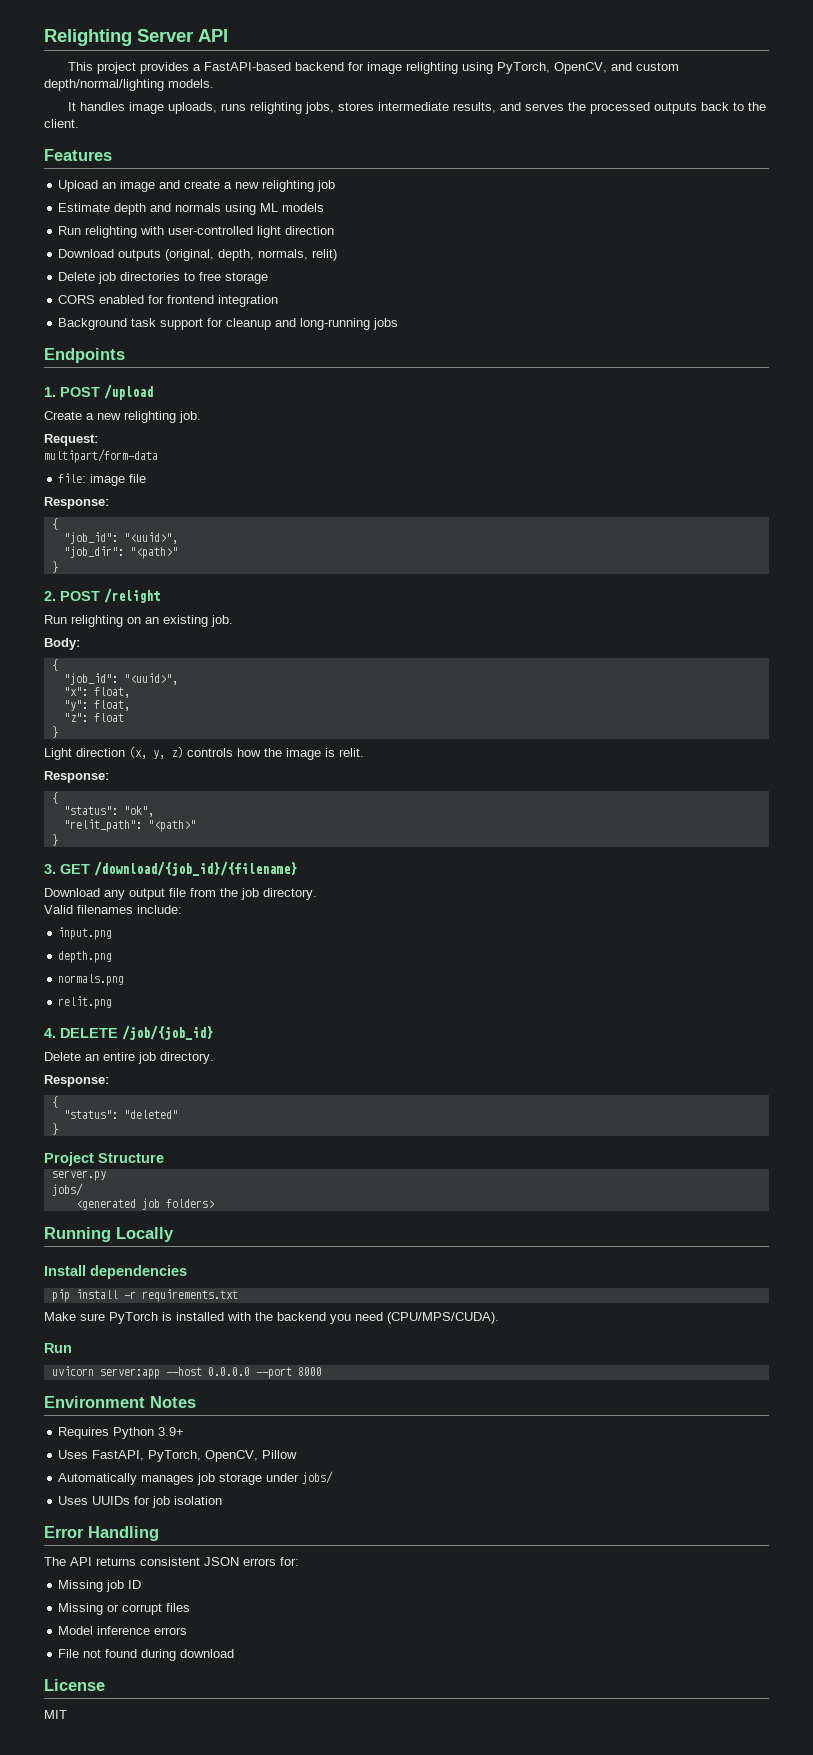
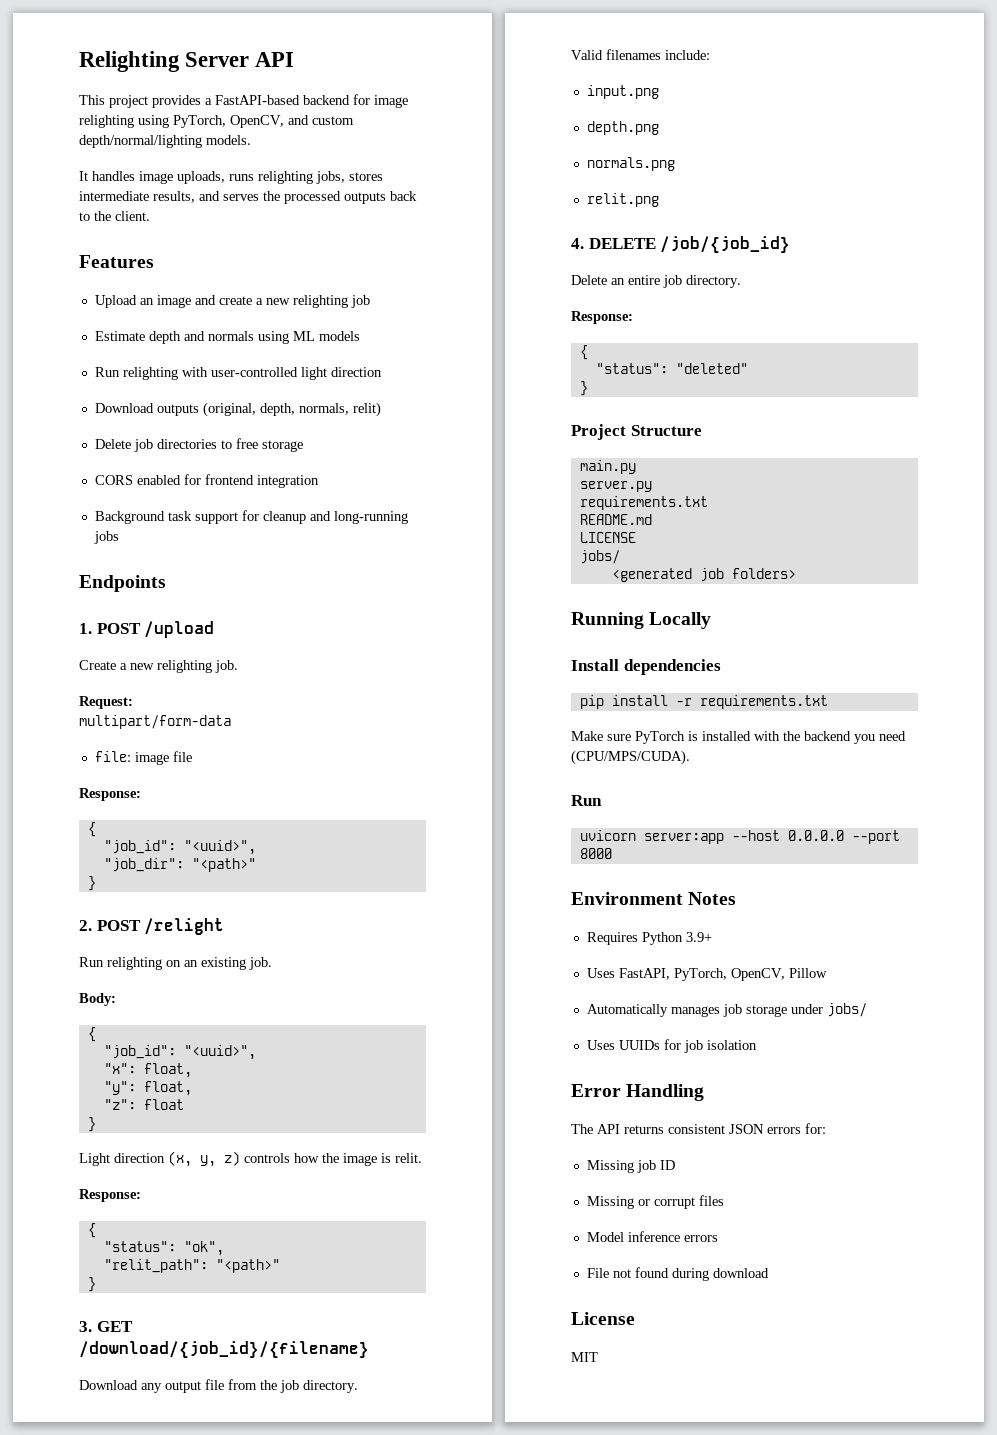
(164, 1158) none -> [579,460,636,474] // main.py
(106, 1175) none -> [579,496,708,510] [579,514,652,525] [579,532,636,543] // requirements.txt // README.md // LICENSE

